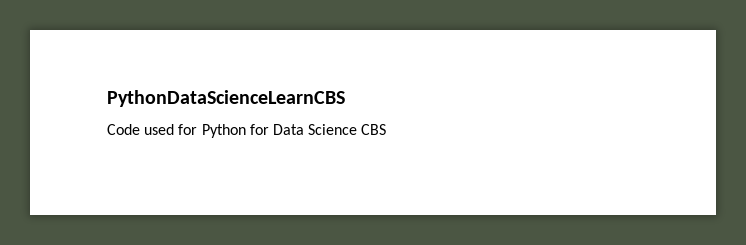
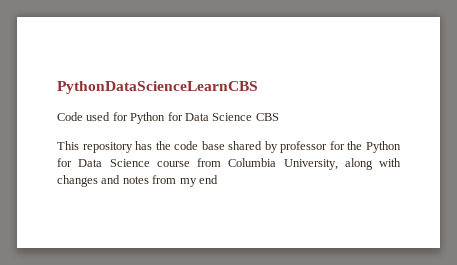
(387, 129) none -> [57,141,401,153] [57,158,401,170] [57,175,218,187] // This repository has the code base shared by professor for the Python for Data Science course from Columbia University, along with changes and notes from my end

